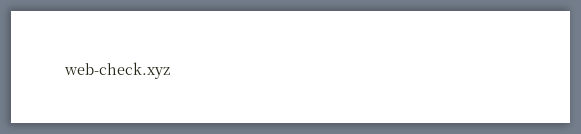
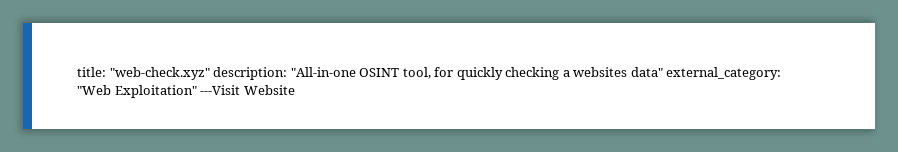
[64,62,170,79] web-check.xyz -> [77,67,782,80] [77,85,295,98] title: "web-check.xyz" description: "All-in-one OSINT tool, for quickly checking a websites data" external_category: "Web Exploitation" ---Visit Website

